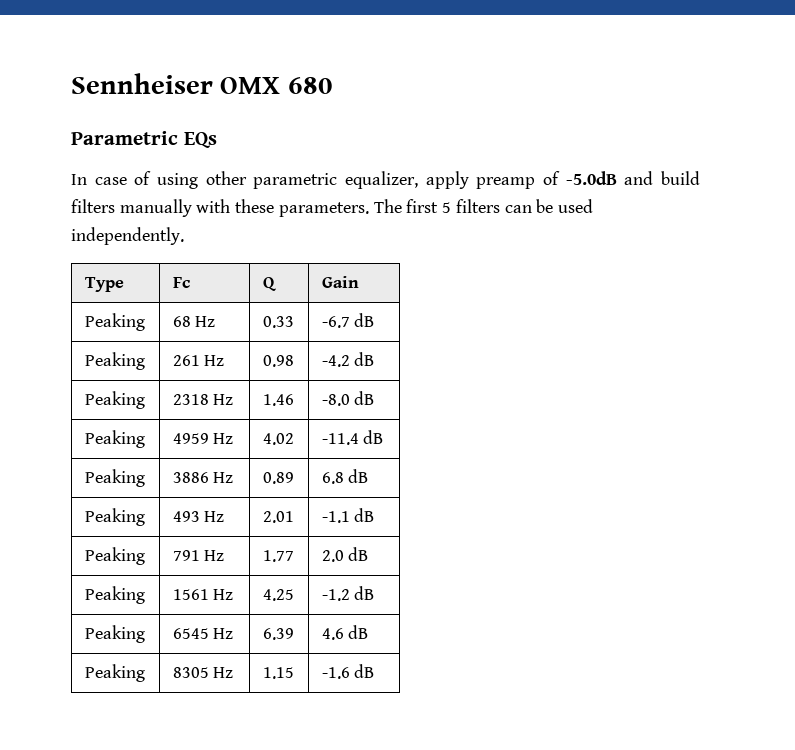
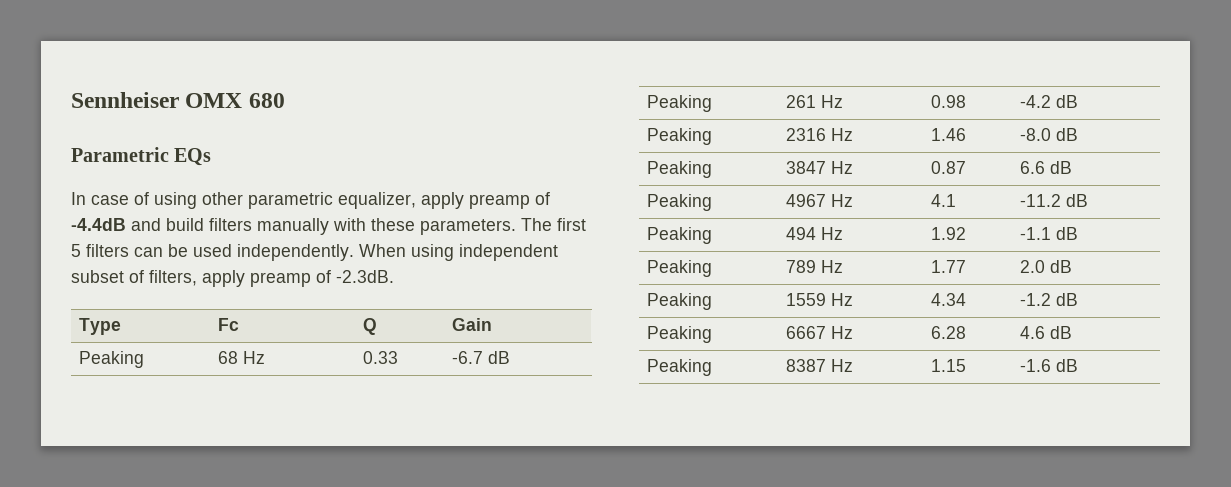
[565,171,617,185] -5.0dB -> [71,218,126,231] -4.4dB
(184, 236) none -> [359,244,558,261] [71,270,394,287] When using independent subset of filters, apply preamp of -2.3dB.
[172,394,209,405] 2318 -> [785,128,826,141] 2316
[172,433,234,444] [262,433,294,445] [321,430,384,445] [84,469,145,487] [172,472,234,483] [262,472,294,484] [321,469,369,484] [84,508,145,526] [172,511,225,522] [262,511,294,523] 4959 Hz | 4.02 | -11.4 dB // Peaking | 3886 Hz | 0.89 | 6.8 dB // Peaking | 493 Hz | 2.01 -> [785,161,853,174] [930,161,966,174] [1019,161,1072,174] [646,194,712,211] [785,194,853,207] [930,194,956,207] [1019,194,1088,207] [646,227,712,244] [785,227,843,240] [930,227,966,240] 3847 Hz | 0.87 | 6.6 dB // Peaking | 4967 Hz | 4.1 | -11.2 dB // Peaking | 494 Hz | 1.92
[172,550,200,561] 791 -> [785,260,816,273] 789
[172,589,234,600] [262,589,294,601] 1561 Hz | 4.25 -> [785,293,853,306] [930,293,966,306] 1559 Hz | 4.34
[172,628,234,639] [262,628,294,640] 6545 Hz | 6.39 -> [785,326,853,339] [930,326,966,339] 6667 Hz | 6.28
[172,667,209,678] 8305 -> [785,359,826,372] 8387

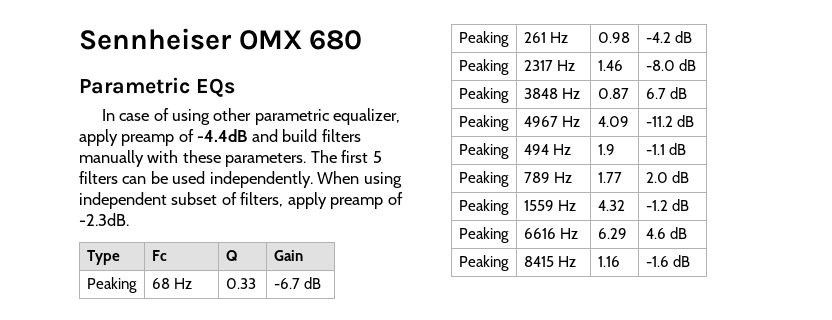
[785,128,826,141] 2316 -> [523,60,553,71] 2317
[785,161,826,174] 3847 -> [523,88,558,99] 3848
[1019,161,1045,174] 6.6 -> [645,88,666,99] 6.7
[930,194,956,207] 4.1 -> [597,116,629,127] 4.09
[930,227,966,240] 1.92 -> [597,144,615,155] 1.9
[930,293,966,306] 4.34 -> [597,200,625,211] 4.32
[785,326,853,339] [930,326,966,339] 6667 Hz | 6.28 -> [523,228,578,239] [597,228,627,239] 6616 Hz | 6.29
[785,359,853,372] [930,359,966,372] 8387 Hz | 1.15 -> [523,256,576,267] [597,256,620,267] 8415 Hz | 1.16

